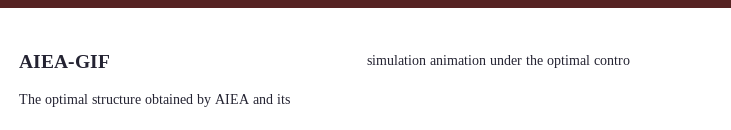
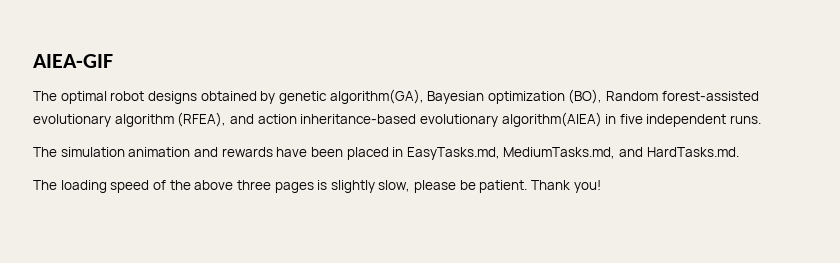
[92,94,290,107] [367,55,630,68] structure obtained by AIEA and its simulation animation under the optimal contro -> [110,89,759,104] [33,112,762,127] [33,147,739,160] [33,180,601,193] robot designs obtained by genetic algorithm(GA), Bayesian optimization (BO), Random forest-assisted evolutionary algorithm (RFEA), and action inheritance-based evolutionary algorithm(AIEA) in five independent runs. // The simulation animation and rewards have been placed in EasyTasks.md, MediumTasks.md, and HardTasks.md. // The loading speed of the above three pages is slightly slow, please be patient. Thank you!

